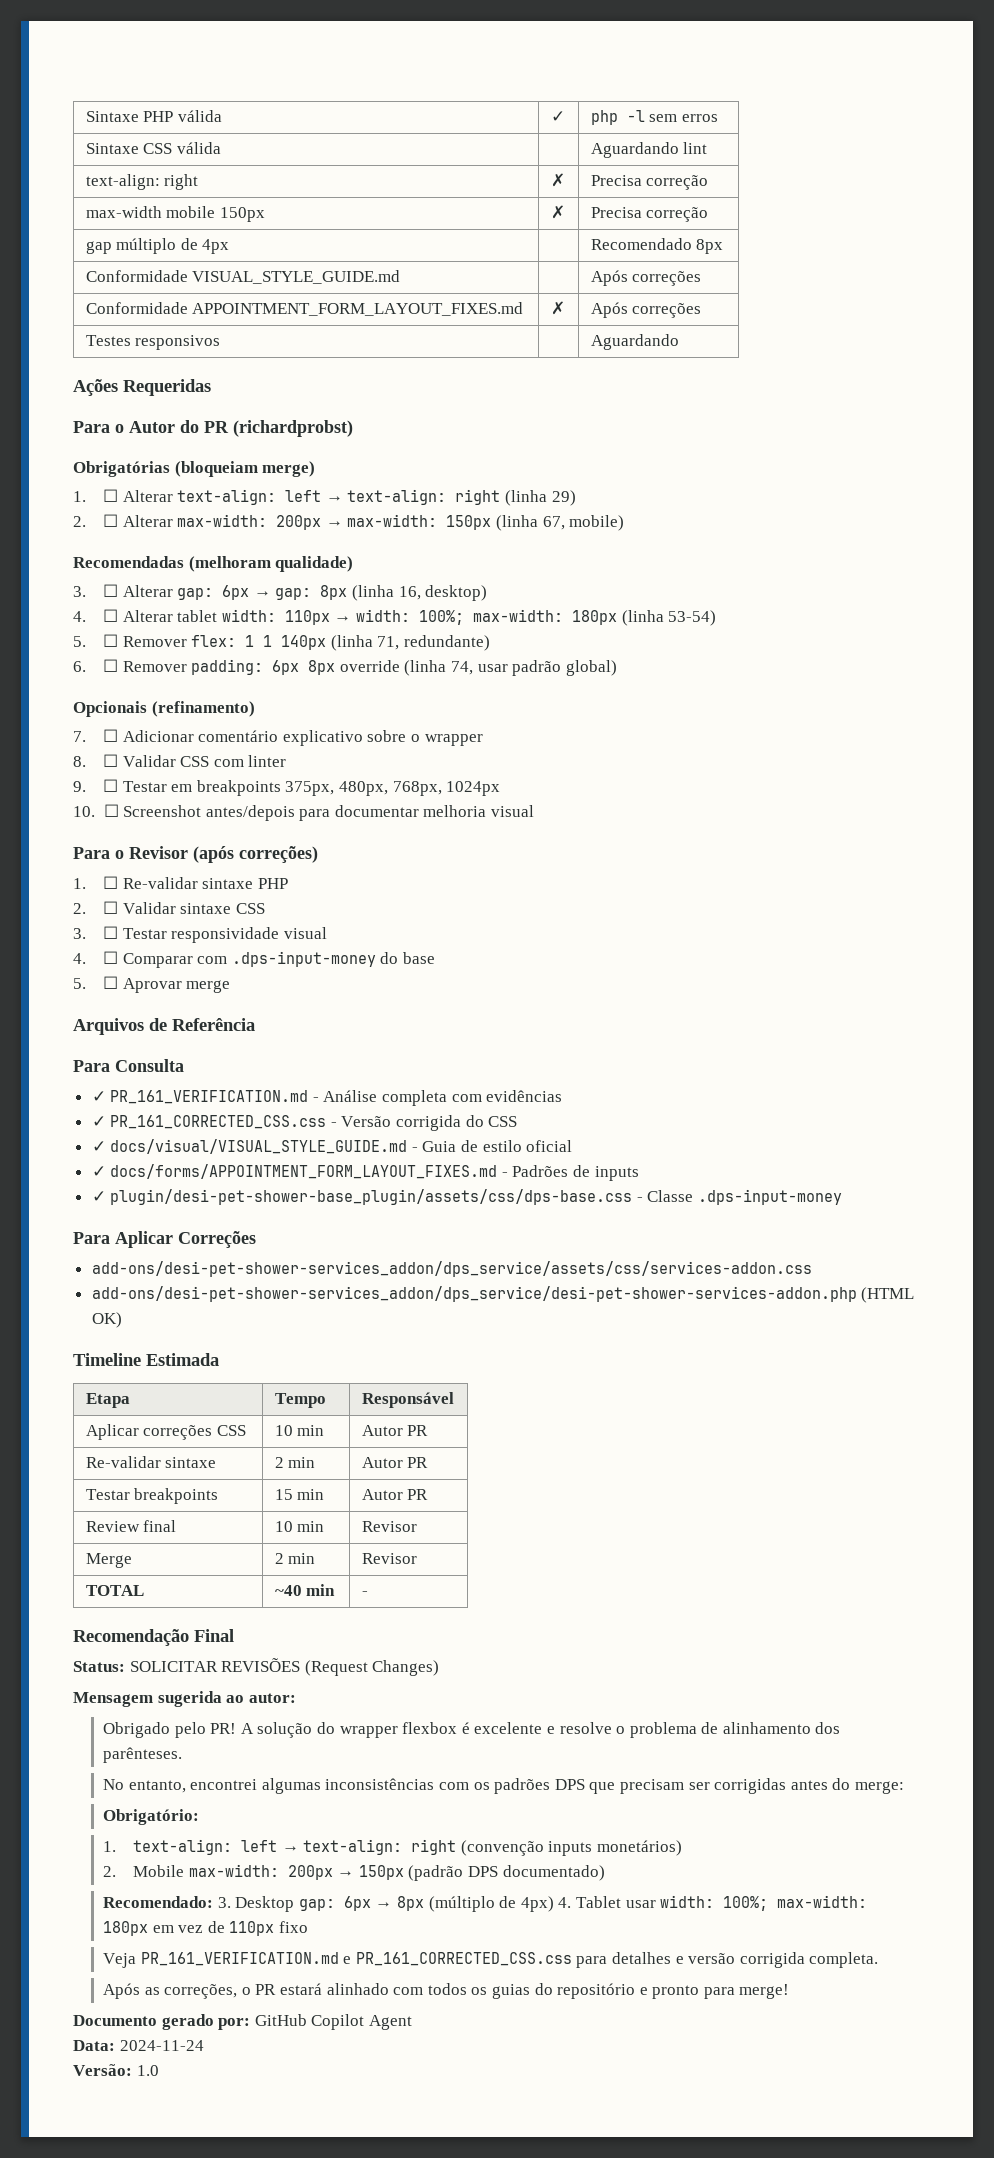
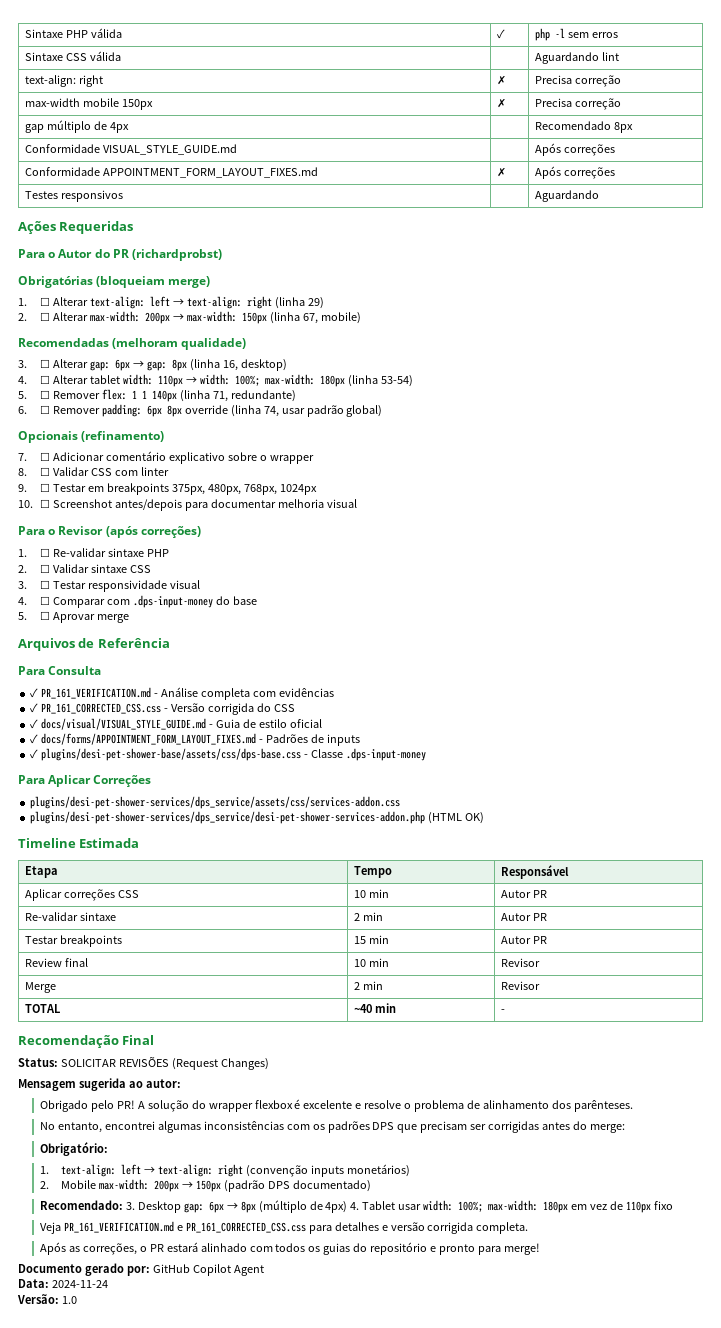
[110,1189,633,1205] plugin/desi-pet-shower-base_plugin/assets/css/dps-base.css -> [41,748,302,761] plugins/desi-pet-shower-base/assets/css/dps-base.css
[91,1261,812,1277] [91,1286,857,1302] add-ons/desi-pet-shower-services_addon/dps_service/assets/css/services-addon.css // add-ons/desi-pet-shower-services_addon/dps_service/desi-pet-shower-services-addon.php -> [30,796,401,809] [30,811,426,824] plugins/desi-pet-shower-services/dps_service/assets/css/services-addon.css // plugins/desi-pet-shower-services/dps_service/desi-pet-shower-services-addon.php

